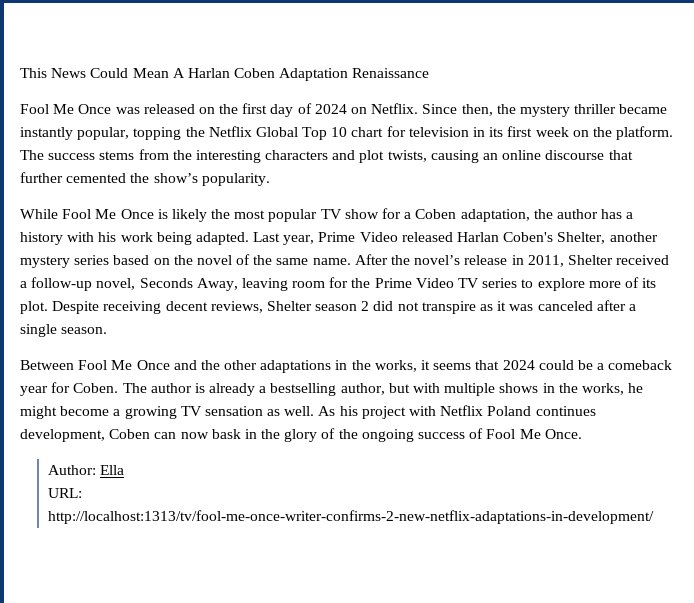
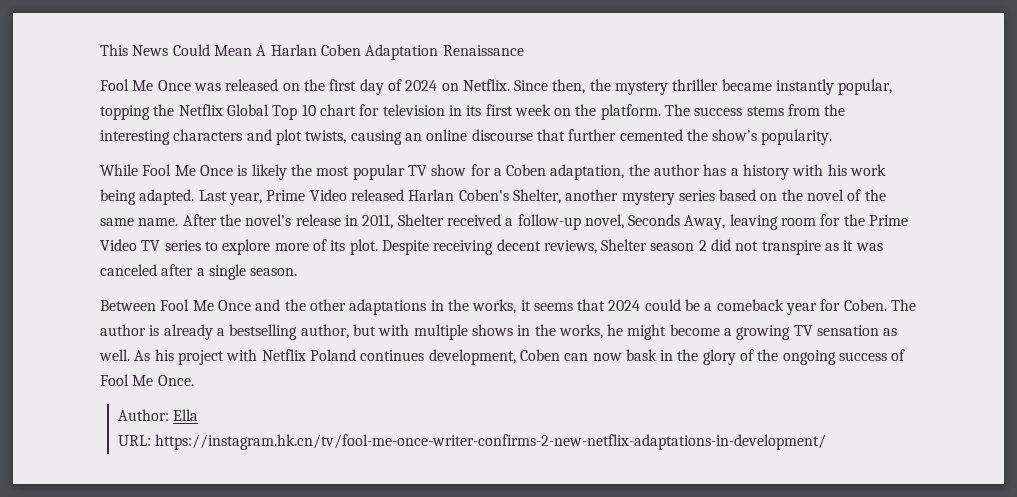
[47,510,654,524] http://localhost:1313/tv/fool-me-once-writer-confirms-2-new-netflix-adaptations-in-development/ -> [155,434,827,450] https://instagram.hk.cn/tv/fool-me-once-writer-confirms-2-new-netflix-adaptations-in-development/

